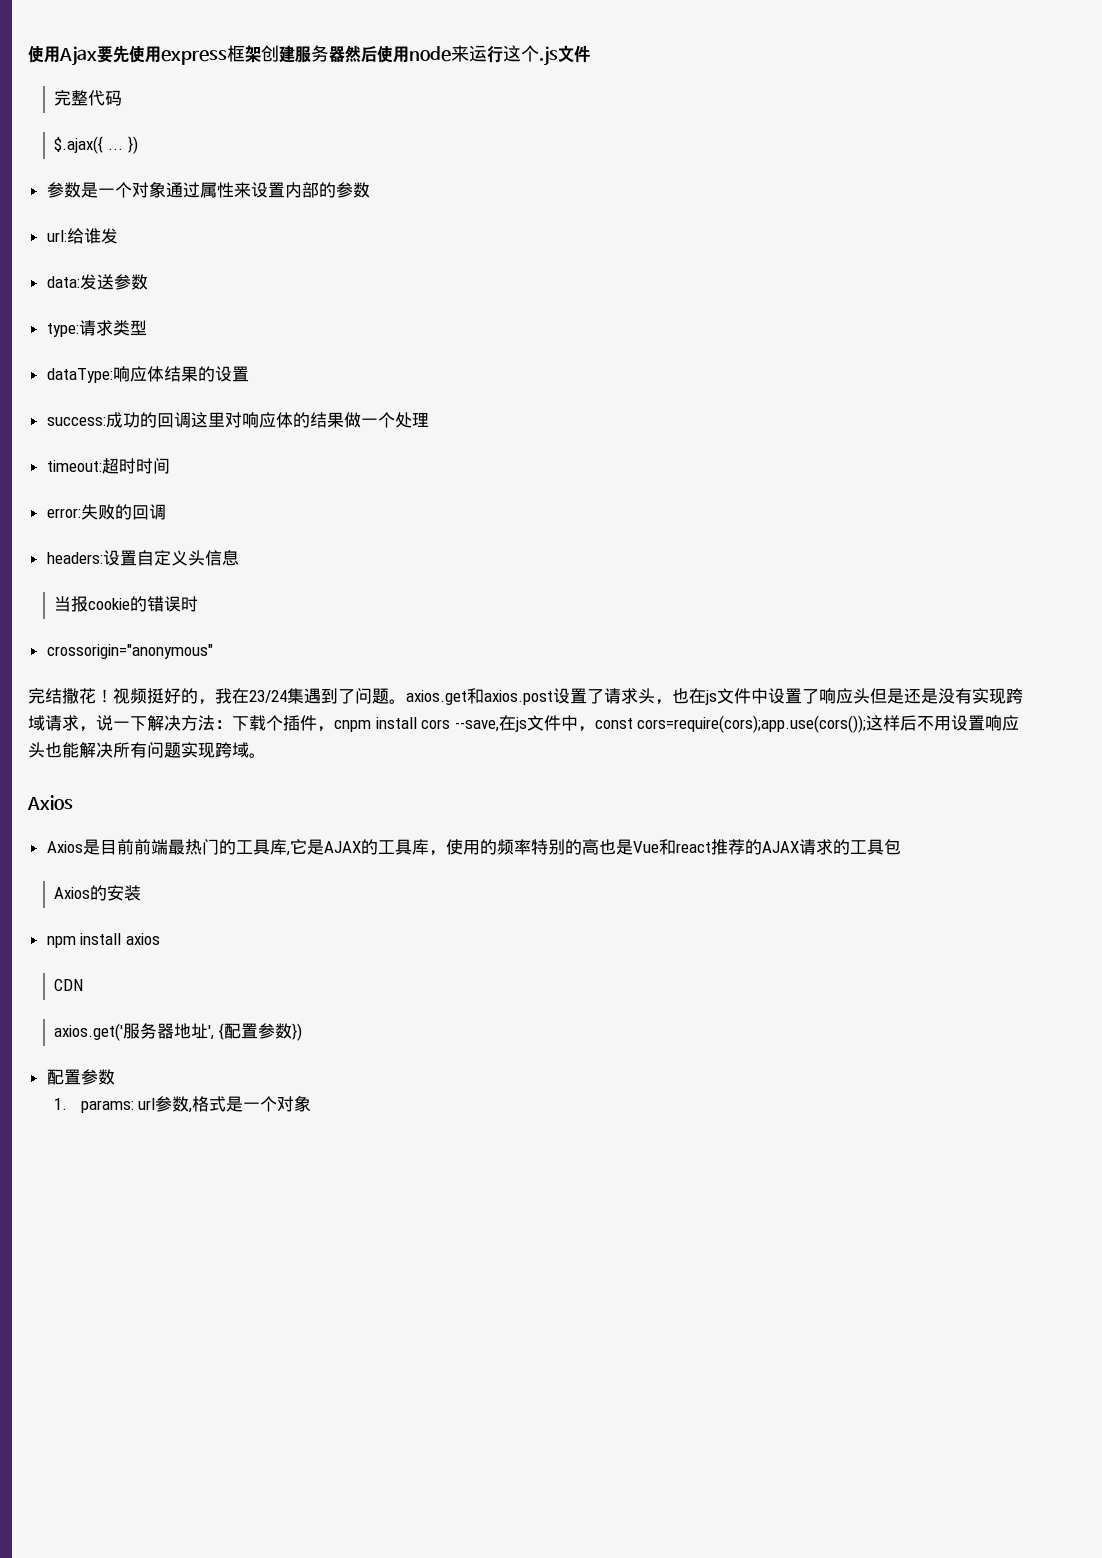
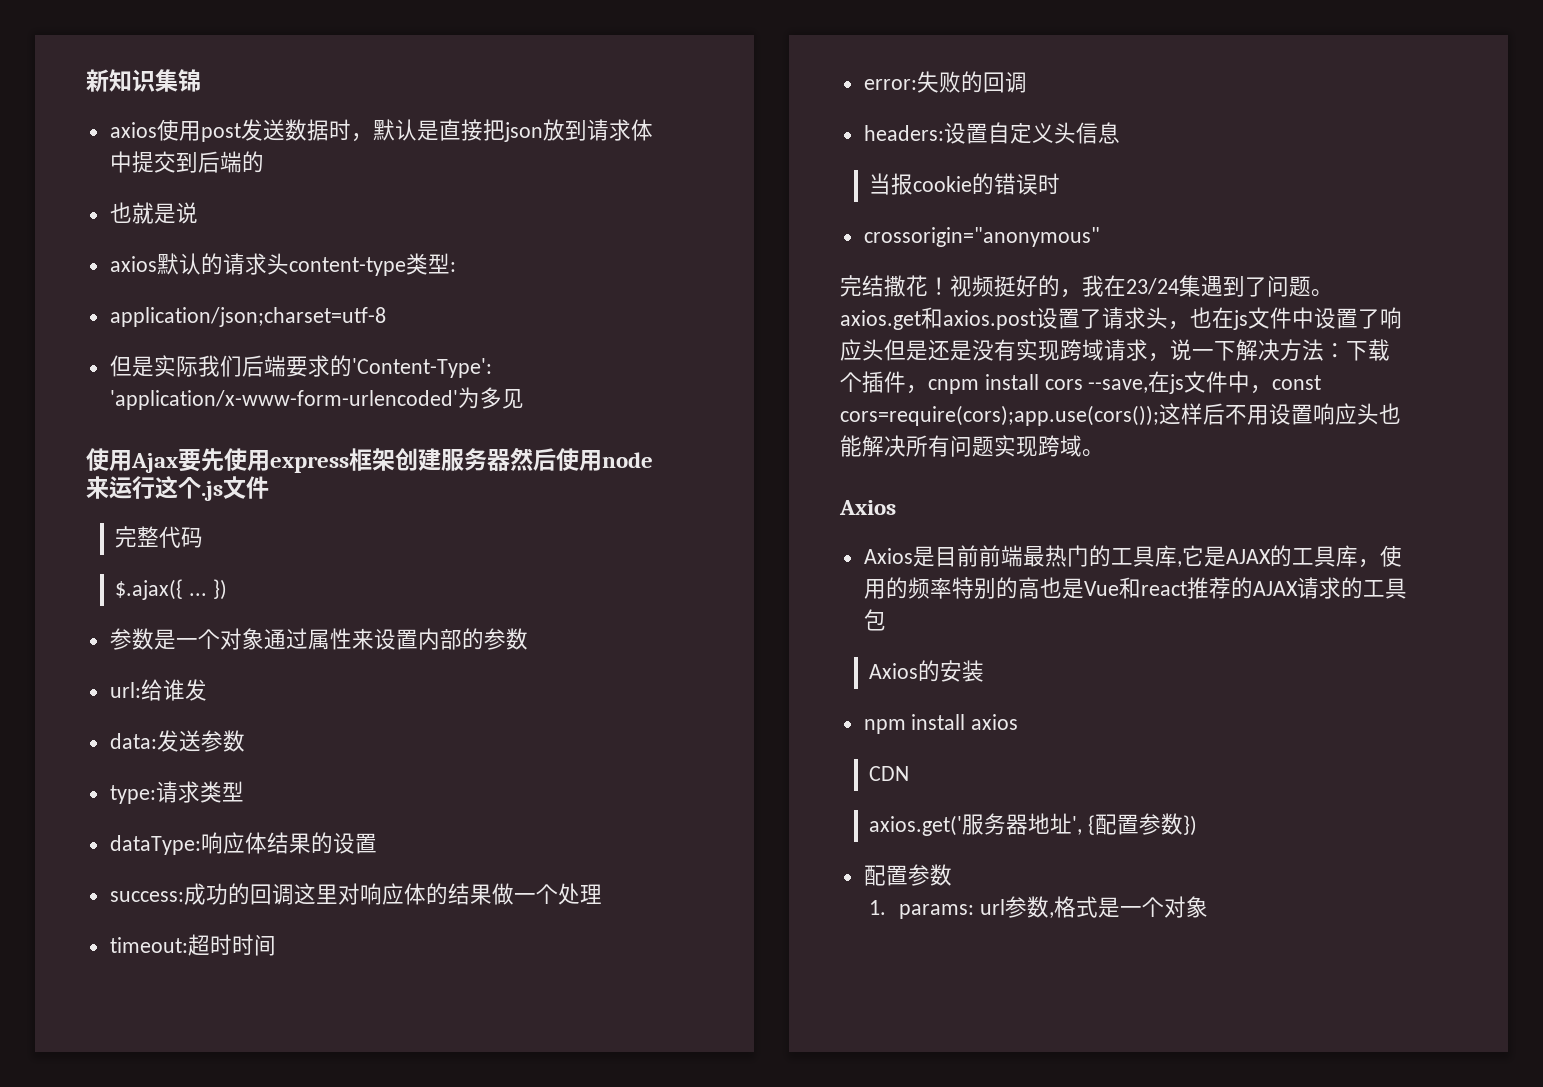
(28, 54) none -> [86,69,201,92] [109,119,653,142] [109,151,264,173] [109,202,198,224] [109,253,456,276] [109,307,386,327] [109,355,492,378] [109,387,524,410] 新知识集锦 // axios使用post发送数据时，默认是直接把json放到请求体中提交到后端的 // 也就是说 // axios默认的请求头content-type类型: // application/json;charset=utf-8 // 但是实际我们后端要求的'Content-Type': 'application/x-www-form-urlencoded'为多见 //

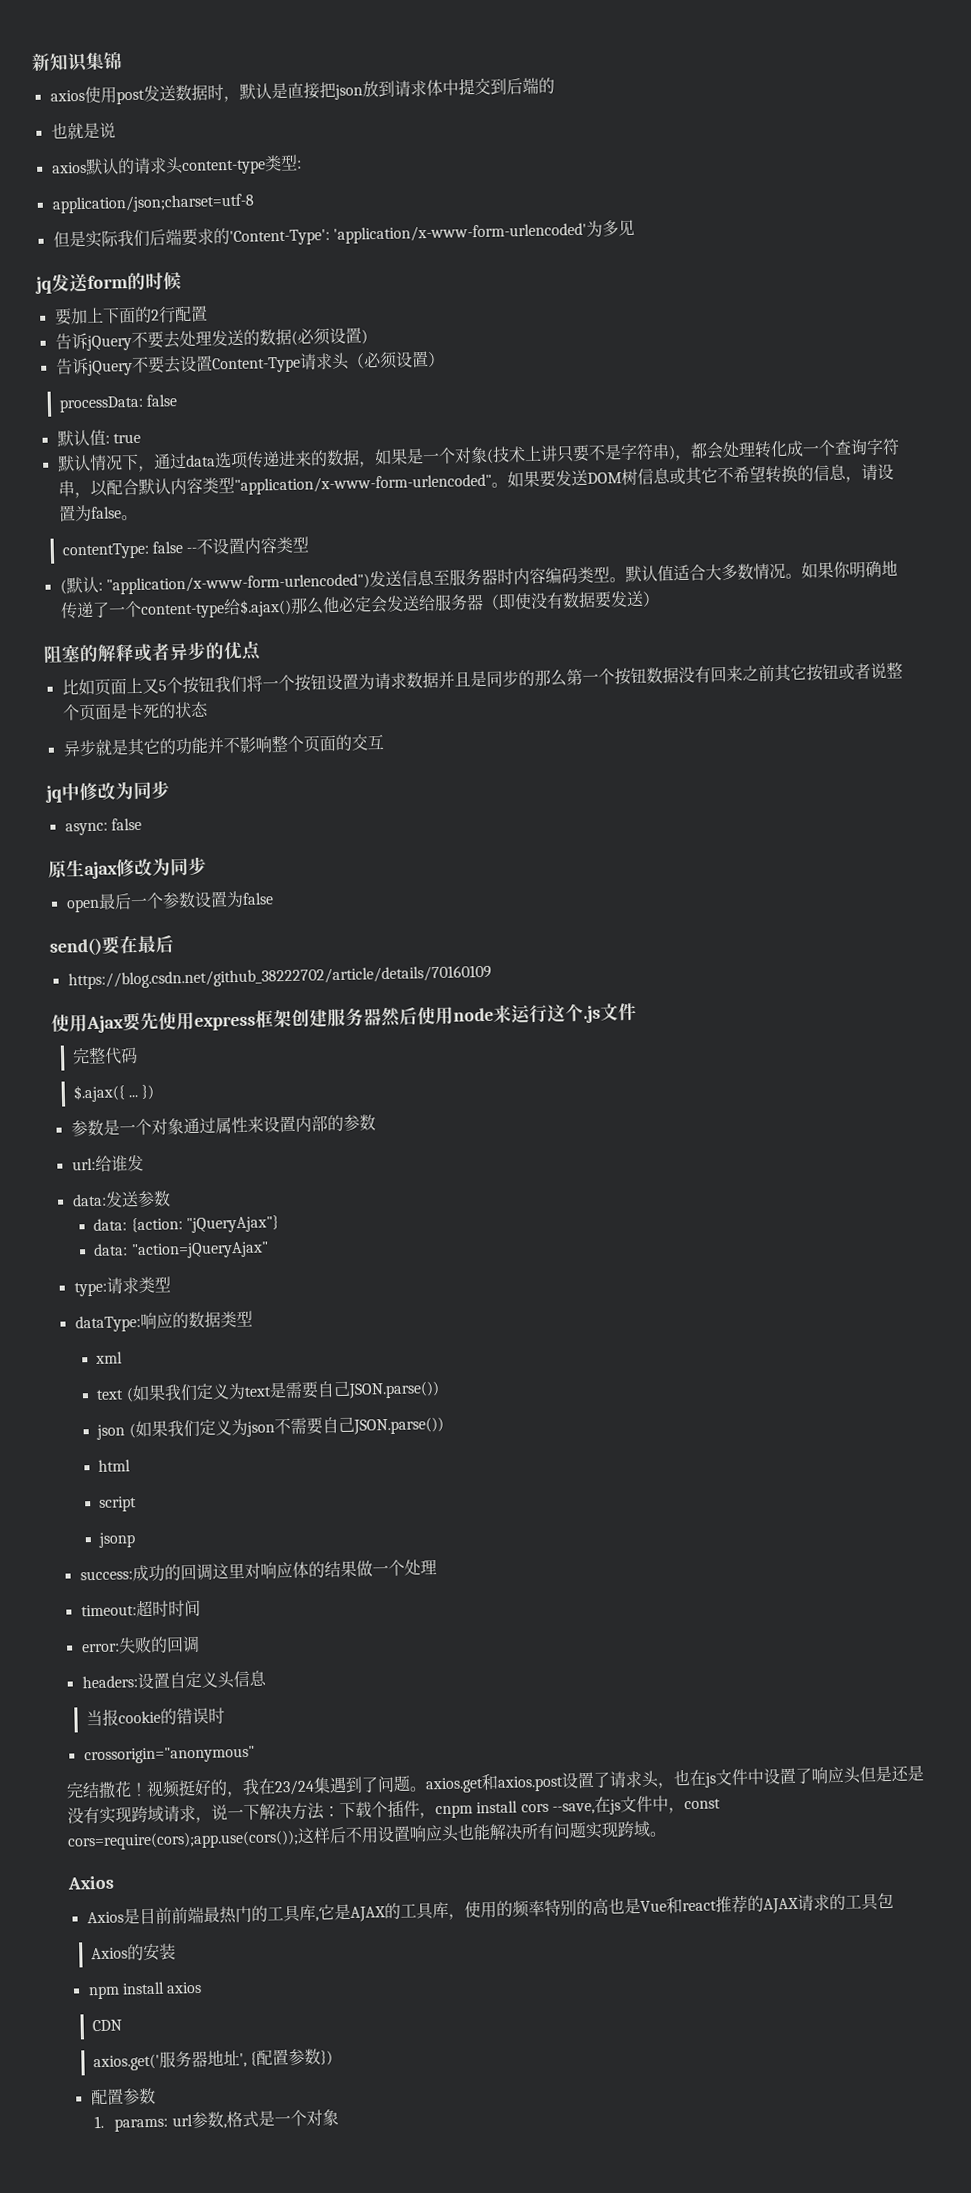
(524, 399) none -> [35,270,182,294] [53,305,208,326] [54,327,368,351] [54,351,445,376] [58,394,177,413] [56,429,141,447] [56,438,900,472] [57,463,894,499] [57,504,138,522] [61,536,310,560] [59,559,898,595] [59,590,660,620] [43,640,262,663] [61,661,903,696] [61,701,209,722] [62,733,384,757] [45,780,170,803] [64,817,142,836] [48,856,207,880] [65,890,274,913] [49,935,175,956] [67,964,492,990] // jq发送form的时候 // 要加上下面的2行配置 // 告诉jQuery不要去处理发送的数据(必须设置) // 告诉jQuery不要去设置Content-Type请求头（必须设置） // processData: false // 默认值: true // 默认情况下，通过data选项传递进来的数据，如果是一个对象(技术上讲只要不是字符串)，都会处理转化成一个查询字符串，以配合默认内容类型"application/x-www-form-urlencoded"。如果要发送DOM树信息或其它不希望转换的信息，请设置为false。 // contentType: false --不设置内容类型 // (默认: "application/x-www-form-urlencoded")发送信息至服务器时内容编码类型。默认值适合大多数情况。如果你明确地传递了一个content-type给$.ajax()那么他必定会发送给服务器（即使没有数据要发送） // 阻塞的解释或者异步的优点 // 比如页面上又5个按钮我们将一个按钮设置为请求数据并且是同步的那么第一个按钮数据没有回来之前其它按钮或者说整个页面是卡死的状态 // 异步就是其它的功能并不影响整个页面的交互 // jq中修改为同步 // async: false // 原生ajax修改为同步 // open最后一个参数设置为false // send()要在最后 // https://blog.csdn.net/github_38222702/article/details/70160109
(245, 741) none -> [93,1215,279,1234] [93,1241,269,1260] // data: {action: "jQueryAjax"} // data: "action=jQueryAjax"
[244,832,377,854] 体结果的设置 -> [171,1310,253,1329] [95,1351,124,1364] [96,1380,440,1403] [96,1416,444,1440] [98,1459,132,1472] [99,1496,138,1512] [98,1532,137,1548] 的数据类型 // xml // text (如果我们定义为text是需要自己JSON.parse()) // json (如果我们定义为json不需要自己JSON.parse()) // html // script // jsonp

